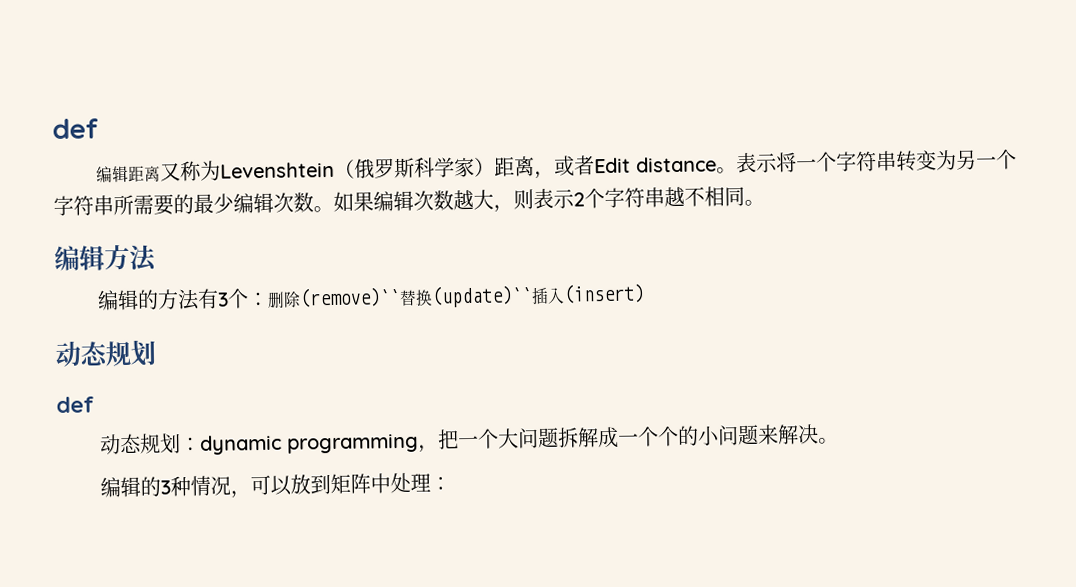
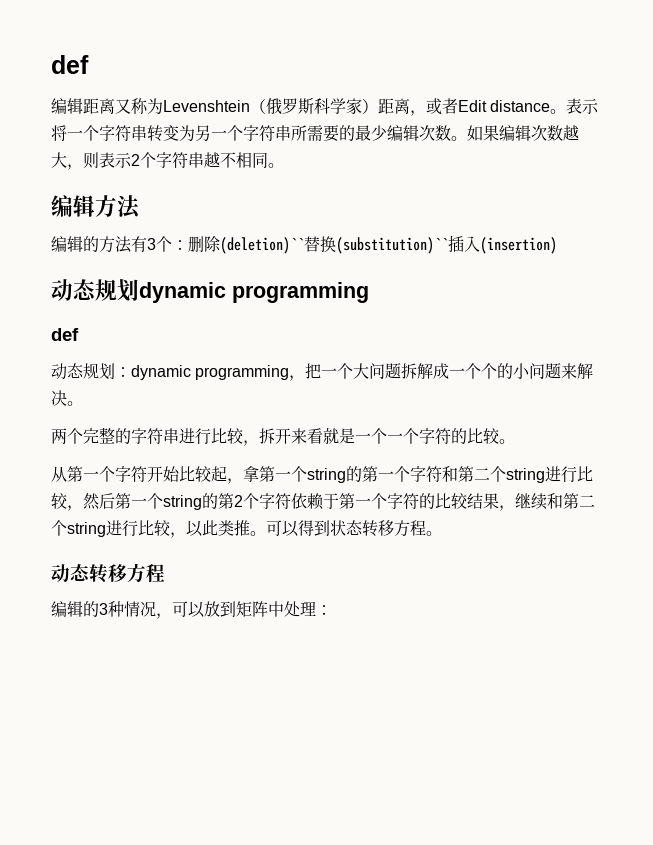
[299,283,646,308] [55,339,157,367] (remove)``替换(update)``插入(insert) // 动态规划 -> [220,235,557,254] [51,279,369,303] (deletion)``替换(substitution)``插入(insertion) // 动态规划dynamic programming
(840, 440) none -> [51,427,515,446] [51,466,593,484] [51,493,595,511] [51,520,442,538] [51,563,165,583] // 两个完整的字符串进行比较，拆开来看就是一个一个字符的比较。 // 从第一个字符开始比较起，拿第一个string的第一个字符和第二个string进行比较，然后第一个string的第2个字符依赖于第一个字符的比较结果，继续和第二个string进行比较，以此类推。可以得到状态转移方程。 // 动态转移方程

